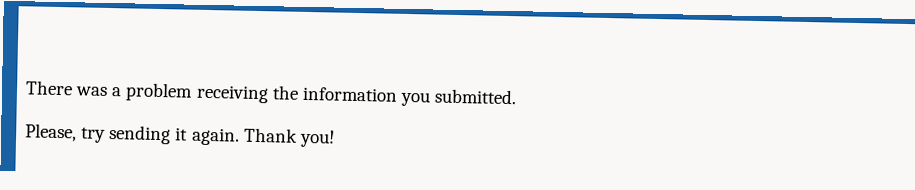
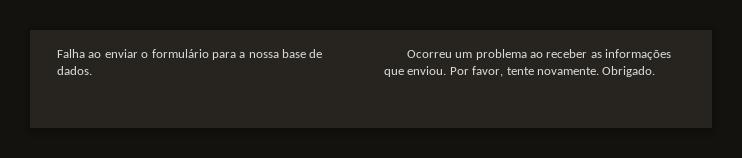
[25,80,518,107] [25,123,335,148] There was a problem receiving the information you submitted. // Please, try sending it again. Thank you! -> [57,49,323,60] [57,66,92,75] [406,49,672,60] [384,66,656,77] Falha ao enviar o formulário para a nossa base de dados. // Ocorreu um problema ao receber as informações que enviou. Por favor, tente novamente. Obrigado.

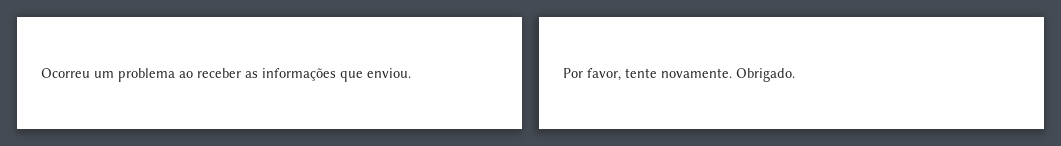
[57,49,323,60] [57,66,92,75] Falha ao enviar o formulário para a nossa base de dados. // -> (41, 73) none
(447, 70) none -> (411, 73) //

